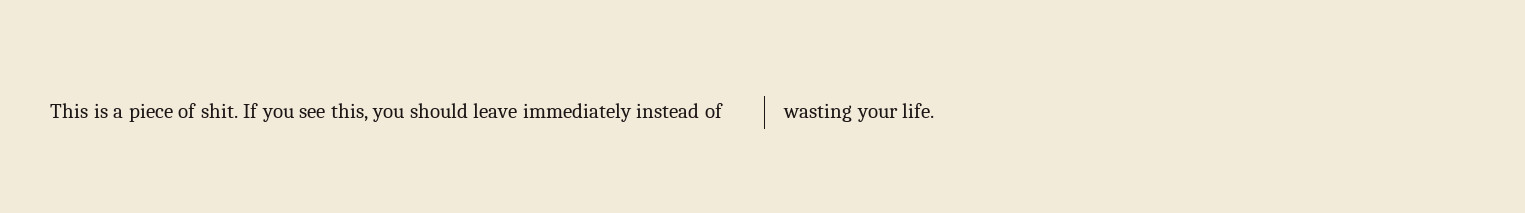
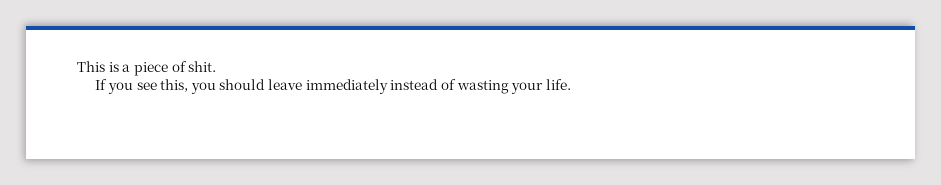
(238, 110) none -> (217, 66) //

